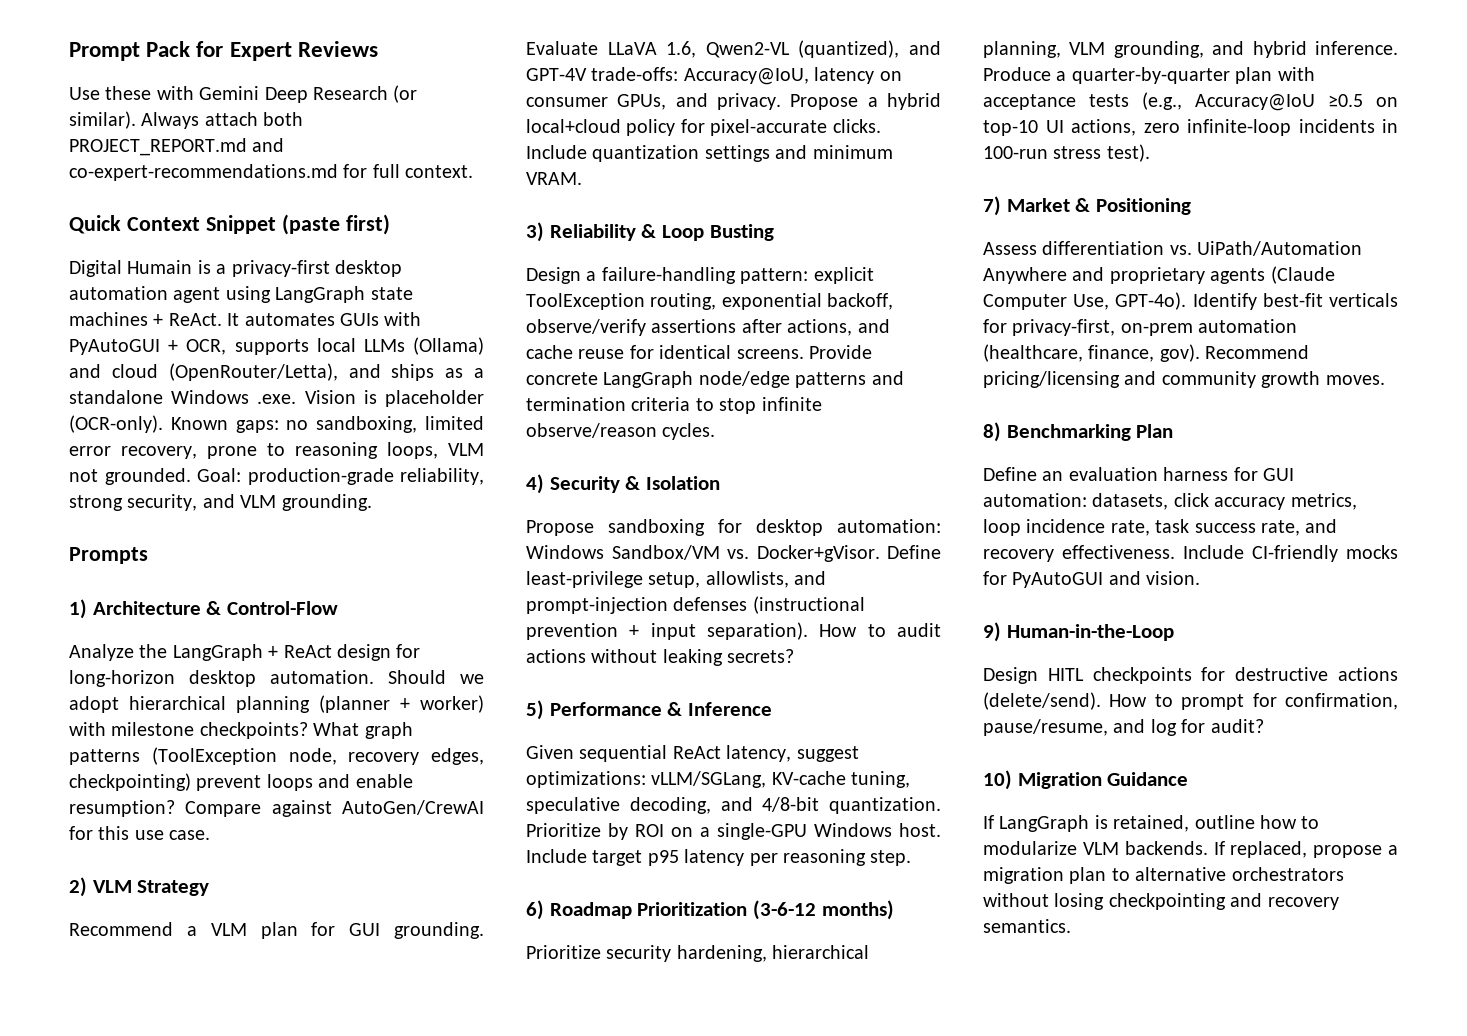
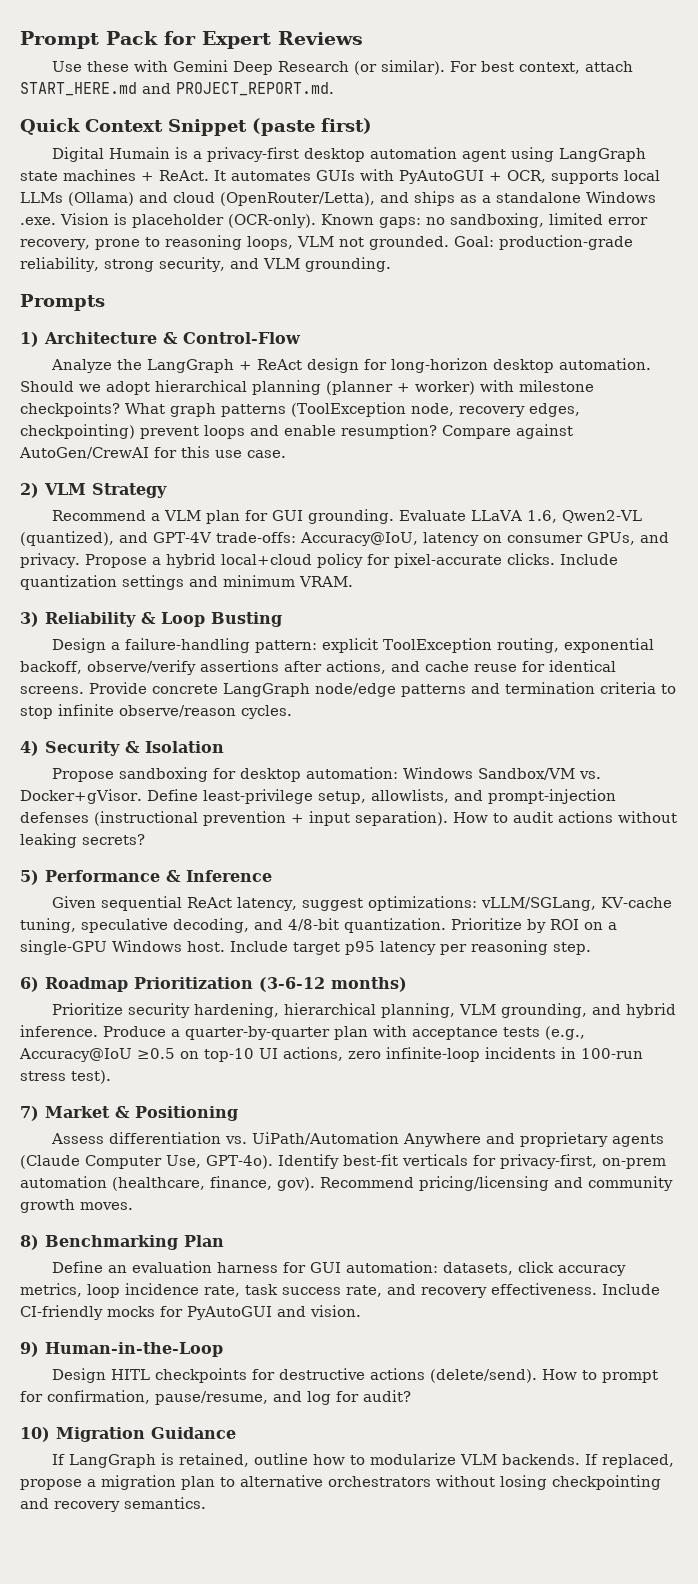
[141,112,304,129] [69,138,285,156] [69,164,474,181] Always attach both PROJECT_REPORT.md and co-expert-recommendations.md for full context. -> [449,61,633,74] [20,82,334,96] For best context, attach START_HERE.md and PROJECT_REPORT.md.

